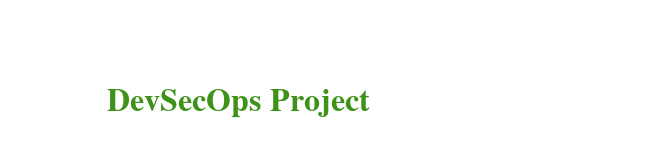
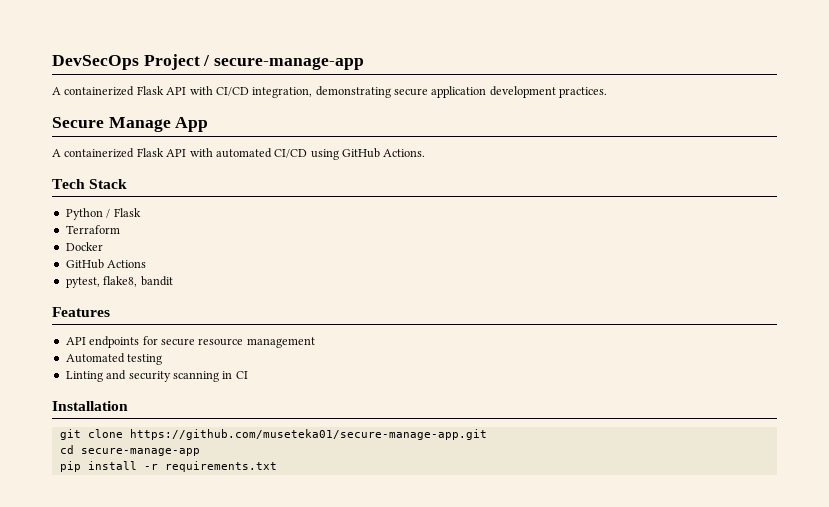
(370, 103) none -> [203,55,365,70] [52,86,608,98] [52,117,209,132] [52,148,426,160] [52,179,128,189] [65,208,141,220] [65,225,120,234] [65,242,103,251] [65,259,147,269] [65,276,173,288] [52,307,110,317] [65,336,315,348] [65,353,163,365] [65,370,248,382] [52,401,128,411] [59,429,487,440] [59,445,200,456] [59,461,277,472] / secure-manage-app // A containerized Flask API with CI/CD integration, demonstrating secure application development practices. // Secure Manage App // A containerized Flask API with automated CI/CD using GitHub Actions. // Tech Stack // Python / Flask // Terraform // Docker // GitHub Actions // pytest, flake8, bandit // Features // API endpoints for secure resource management // Automated testing // Linting and security scanning in CI // Installation // git clone https://github.com/museteka01/secure-manage-app.git // cd secure-manage-app // pip install -r requirements.txt

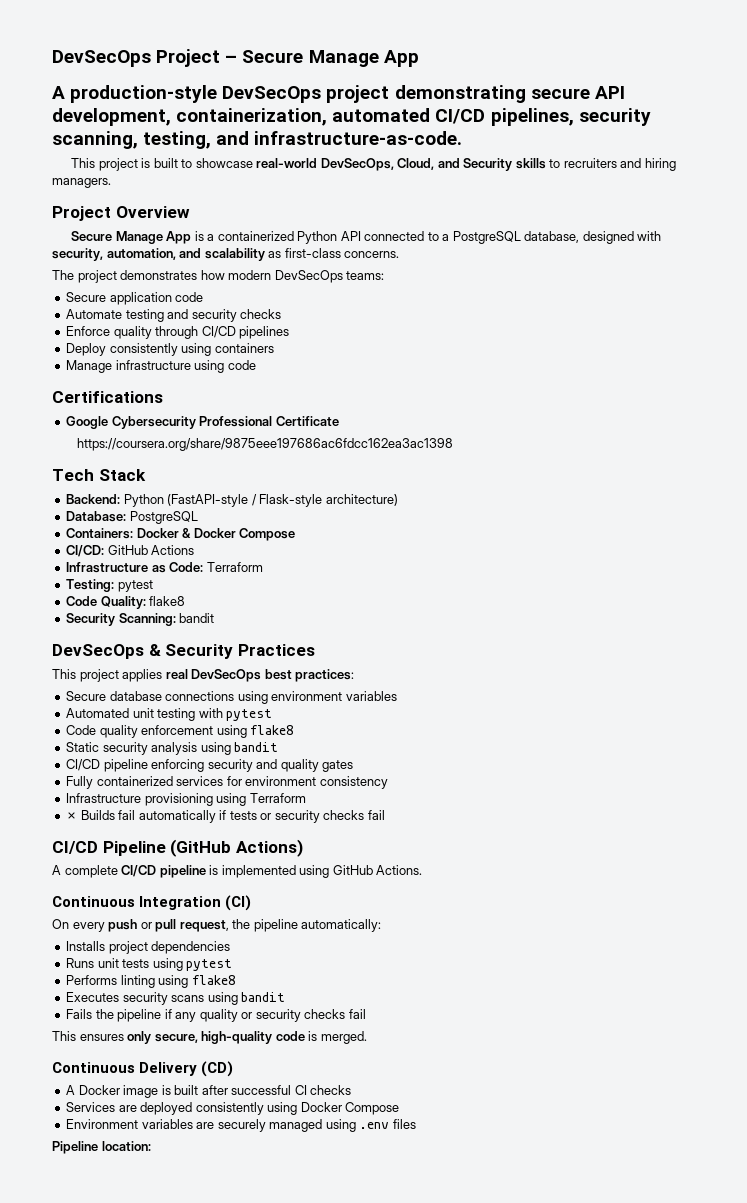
[203,55,365,70] [52,86,608,98] [52,117,209,132] [52,148,426,160] [52,179,128,189] [65,208,141,220] [65,225,120,234] [65,242,103,251] [65,259,147,269] [65,276,173,288] [52,307,110,317] [65,336,315,348] [65,353,163,365] [65,370,248,382] [52,401,128,411] [59,429,487,440] [59,445,200,456] [59,461,277,472] / secure-manage-app // A containerized Flask API with CI/CD integration, demonstrating secure application development practices. // Secure Manage App // A containerized Flask API with automated CI/CD using GitHub Actions. // Tech Stack // Python / Flask // Terraform // Docker // GitHub Actions // pytest, flake8, bandit // Features // API endpoints for secure resource management // Automated testing // Linting and security scanning in CI // Installation // git clone https://github.com/museteka01/secure-manage-app.git // cd secure-manage-app // pip install -r requirements.txt -> [225,50,419,67] [52,85,625,103] [52,108,651,126] [52,131,463,149] [71,158,676,171] [52,178,111,188] [52,206,190,221] [71,231,662,244] [52,248,400,261] [52,270,385,283] [66,292,204,305] [66,309,282,322] [66,326,290,339] [66,343,274,356] [66,360,256,373] [52,391,163,403] [66,416,339,429] [76,438,453,451] [52,469,146,481] [66,494,398,507] [66,511,198,524] [66,528,296,541] [66,545,195,557] [66,562,263,573] [66,579,153,592] [66,596,186,609] [66,613,215,626] [52,644,315,659] [52,669,355,682] [66,691,397,704] [66,708,273,721] [66,725,295,738] [66,742,279,755] [66,759,354,772] [66,776,388,789] [66,793,306,806] [66,810,385,823] [52,839,303,857] [52,865,423,878] [52,895,252,911] [52,919,382,932] [66,941,231,954] [66,958,233,971] [66,975,236,988] [66,992,286,1005] [66,1009,366,1022] [52,1031,367,1044] [52,1061,234,1077] [66,1085,352,1098] [66,1102,400,1115] [66,1119,416,1132] [52,1141,151,1154] – Secure Manage App // A production-style DevSecOps project demonstrating secure API development, containerization, automated CI/CD pipelines, security scanning, testing, and infrastructure-as-code. // This project is built to showcase real-world DevSecOps, Cloud, and Security skills to recruiters and hiring managers. // Project Overview // Secure Manage App is a containerized Python API connected to a PostgreSQL database, designed with security, automation, and scalability as first-class concerns. // The project demonstrates how modern DevSecOps teams: // Secure application code // Automate testing and security checks // Enforce quality through CI/CD pipelines // Deploy consistently using containers // Manage infrastructure using code // Certifications // Google Cybersecurity Professional Certificate // https://coursera.org/share/9875eee197686ac6fdcc162ea3ac1398 // Tech Stack // Backend: Python (FastAPI-style / Flask-style architecture) // Database: PostgreSQL // Containers: Docker & Docker Compose // CI/CD: GitHub Actions // Infrastructure as Code: Terraform // Testing: pytest // Code Quality: flake8 // Security Scanning: bandit // DevSecOps & Security Practices // This project applies real DevSecOps best practices: // Secure database connections using environment variables // Automated unit testing with pytest // Code quality enforcement using flake8 // Static security analysis using bandit // CI/CD pipeline enforcing security and quality gates // Fully containerized services for environment consistency // Infrastructure provisioning using Terraform // ✗ Builds fail automatically if tests or security checks fail // CI/CD Pipeline (GitHub Actions) // A complete CI/CD pipeline is implemented using GitHub Actions. // Continuous Integration (CI) // On every push or pull request, the pipeline automatically: // Installs project dependencies // Runs unit tests using pytest // Performs linting using flake8 // Executes security scans using bandit // Fails the pipeline if any quality or security checks fail // This ensures only secure, high-quality code is merged. // Continuous Delivery (CD) // A Docker image is built after successful CI checks // Services are deployed consistently using Docker Compose // Environment variables are securely managed using .env files // Pipeline location:

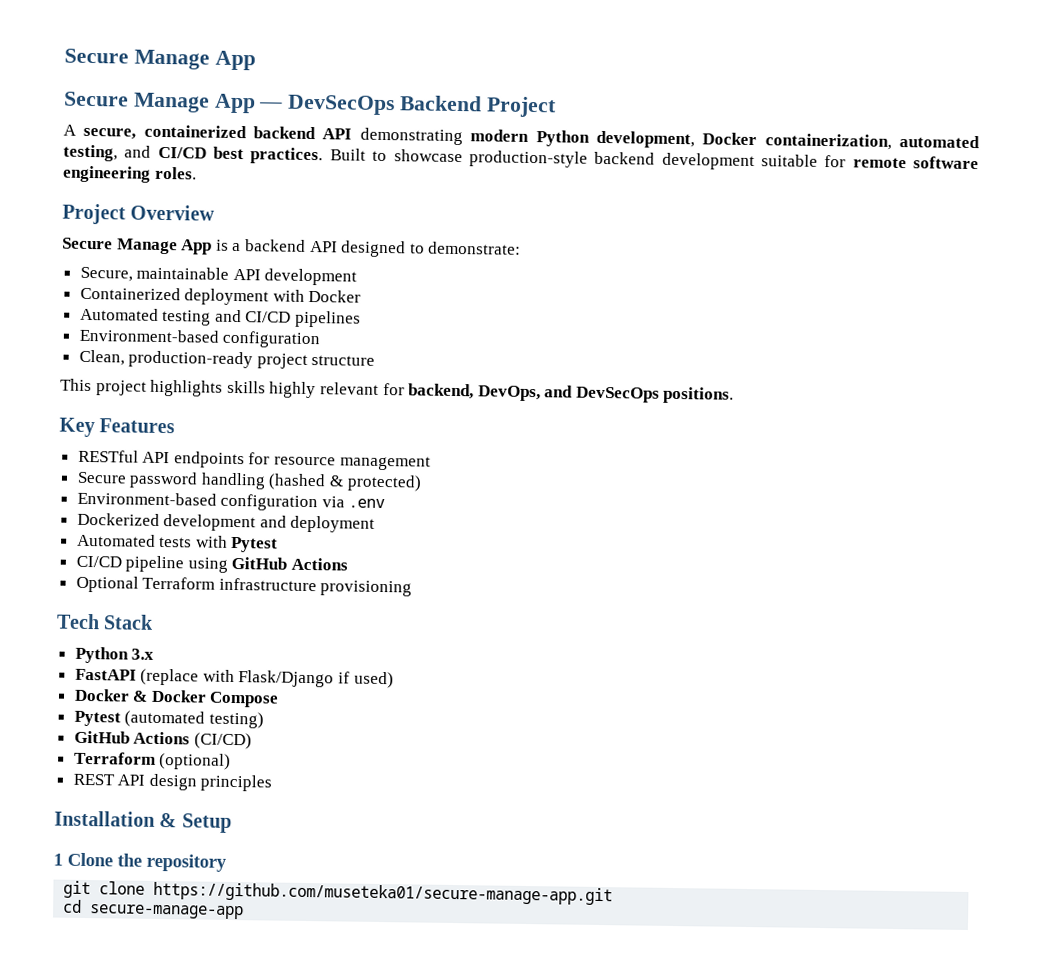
[52,49,238,67] DevSecOps Project – -> (64, 56) none
[52,85,625,103] [52,108,651,126] [52,131,463,149] [71,158,676,171] [52,178,111,188] A production-style DevSecOps project demonstrating secure API development, containerization, automated CI/CD pipelines, security scanning, testing, and infrastructure-as-code. // This project is built to showcase real-world DevSecOps, Cloud, and Security skills to recruiters and hiring managers. -> [64,91,557,118] [63,124,980,150] [63,144,980,171] [63,165,197,183] Secure Manage App — DevSecOps Backend Project // A secure, containerized backend API demonstrating modern Python development, Docker containerization, automated testing, and CI/CD best practices. Built to showcase production-style backend development suitable for remote software engineering roles.
[217,231,662,244] [52,248,400,261] [52,270,385,283] [66,292,204,305] [66,309,282,322] [66,326,290,339] [66,343,274,356] [66,360,256,373] [52,391,163,403] [66,416,339,429] [76,438,453,451] [52,469,146,481] [66,494,398,507] [66,511,198,524] [66,528,134,539] containerized Python API connected to a PostgreSQL database, designed with security, automation, and scalability as first-class concerns. // The project demonstrates how modern DevSecOps teams: // Secure application code // Automate testing and security checks // Enforce quality through CI/CD pipelines // Deploy consistently using containers // Manage infrastructure using code // Certifications // Google Cybersecurity Professional Certificate // https://coursera.org/share/9875eee197686ac6fdcc162ea3ac1398 // Tech Stack // Backend: Python (FastAPI-style / Flask-style architecture) // Database: PostgreSQL // Containers: -> [244,239,522,258] [79,266,358,286] [79,286,362,306] [79,307,362,328] [78,328,321,349] [78,349,376,369] [60,378,735,404] [59,417,176,438] [77,449,431,471] [76,471,422,492] [76,491,386,512] [76,512,376,533] [76,533,279,553] [75,555,349,573] [75,575,413,597] [56,613,155,630] [74,646,155,664] [74,668,394,689] backend API designed to demonstrate: // Secure, maintainable API development // Containerized deployment with Docker // Automated testing and CI/CD pipelines // Environment-based configuration // Clean, production-ready project structure // This project highlights skills highly relevant for backend, DevOps, and DevSecOps positions. // Key Features // RESTful API endpoints for resource management // Secure password handling (hashed & protected) // Environment-based configuration via .env // Dockerized development and deployment // Automated tests with Pytest // CI/CD pipeline using GitHub Actions // Optional Terraform infrastructure provisioning // Tech Stack // Python 3.x // FastAPI (replace with Flask/Django if used) //
[66,545,195,557] [66,562,263,573] [66,579,153,592] [66,596,186,609] [66,613,215,626] [52,644,315,659] [52,669,355,682] [66,691,397,704] [66,708,273,721] [66,725,295,738] [66,742,279,755] [66,759,354,772] [66,776,388,789] [66,793,306,806] [66,810,385,823] [52,839,303,857] [52,865,423,878] [52,895,252,911] [52,919,382,932] [66,941,231,954] [66,958,233,971] [66,975,236,988] [66,992,286,1005] [66,1009,366,1022] [52,1031,367,1044] [52,1061,234,1077] [66,1085,352,1098] [66,1102,400,1115] [66,1119,416,1132] [52,1141,151,1154] CI/CD: GitHub Actions // Infrastructure as Code: Terraform // Testing: pytest // Code Quality: flake8 // Security Scanning: bandit // DevSecOps & Security Practices // This project applies real DevSecOps best practices: // Secure database connections using environment variables // Automated unit testing with pytest // Code quality enforcement using flake8 // Static security analysis using bandit // CI/CD pipeline enforcing security and quality gates // Fully containerized services for environment consistency // Infrastructure provisioning using Terraform // ✗ Builds fail automatically if tests or security checks fail // CI/CD Pipeline (GitHub Actions) // A complete CI/CD pipeline is implemented using GitHub Actions. // Continuous Integration (CI) // On every push or pull request, the pipeline automatically: // Installs project dependencies // Runs unit tests using pytest // Performs linting using flake8 // Executes security scans using bandit // Fails the pipeline if any quality or security checks fail // This ensures only secure, high-quality code is merged. // Continuous Delivery (CD) // A Docker image is built after successful CI checks // Services are deployed consistently using Docker Compose // Environment variables are securely managed using .env files // Pipeline location: -> [73,710,264,729] [73,730,252,750] [73,751,232,770] [72,773,273,792] [54,810,232,833] [53,852,227,872] [63,880,614,906] [63,899,245,920] Pytest (automated testing) // GitHub Actions (CI/CD) // Terraform (optional) // REST API design principles // Installation & Setup // 1 Clone the repository // git clone https://github.com/museteka01/secure-manage-app.git // cd secure-manage-app

